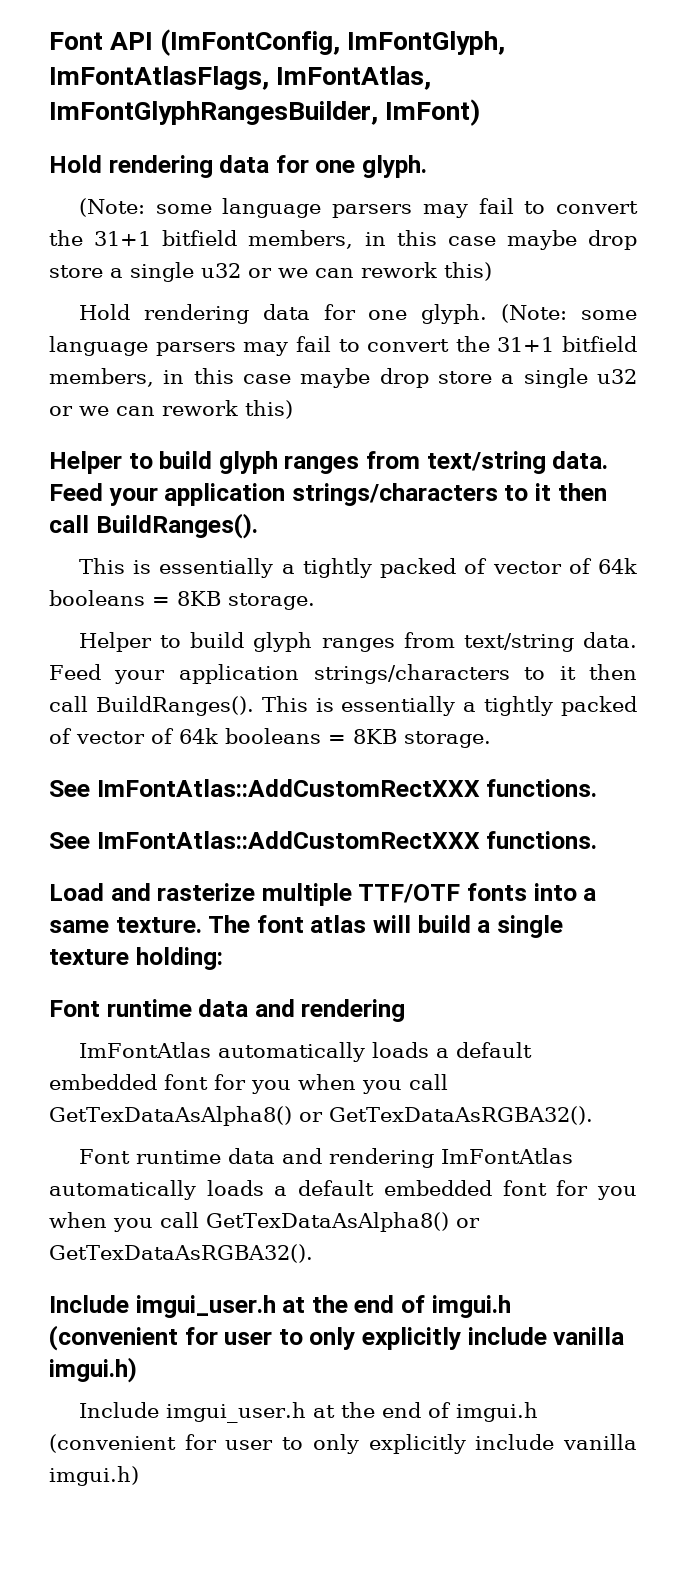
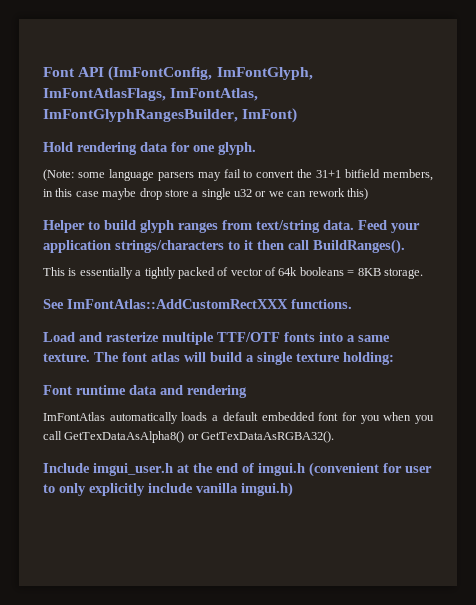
[79,304,637,324] [49,336,637,356] [49,368,637,388] [49,400,293,419] // Hold rendering data for one glyph. (Note: some language parsers may fail to convert the 31+1 bitfield members, in this case maybe drop store a single u32 or we can rework this) -> (368, 194) none
[79,632,637,652] [49,664,637,684] [49,696,637,716] [49,728,491,748] [49,779,598,797] // Helper to build glyph ranges from text/string data. Feed your application strings/characters to it then call BuildRanges(). This is essentially a tightly packed of vector of 64k booleans = 8KB storage. // See ImFontAtlas::AddCustomRectXXX functions. -> (423, 273) none
[79,1148,574,1168] [49,1180,637,1200] [49,1212,480,1232] [49,1244,313,1263] // Font runtime data and rendering ImFontAtlas automatically loads a default embedded font for you when you call GetTexDataAsAlpha8() or GetTexDataAsRGBA32(). -> (335, 437) none
[79,1402,538,1423] [49,1434,637,1454] [49,1466,139,1486] // Include imgui_user.h at the end of imgui.h (convenient for user to only explicitly include vanilla imgui.h) -> (293, 489) none

